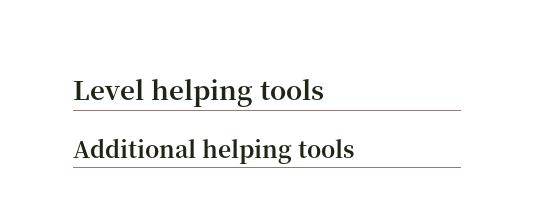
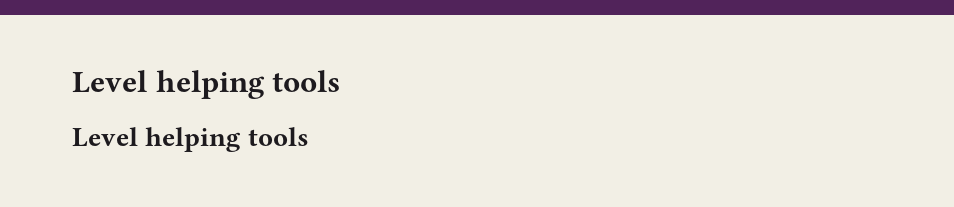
[73,138,196,158] Additional -> [72,127,138,147] Level

